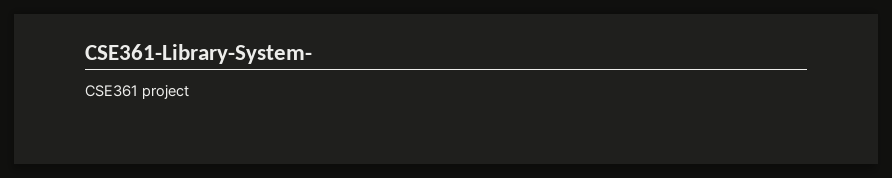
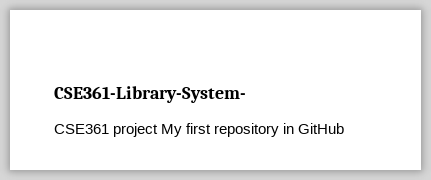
(190, 92) none -> [161,123,345,137] My first repository in GitHub

